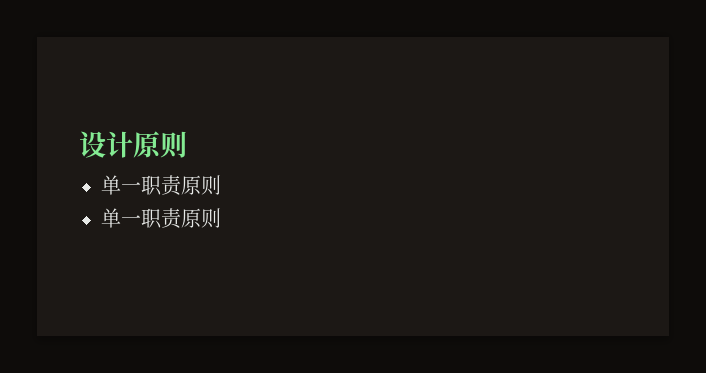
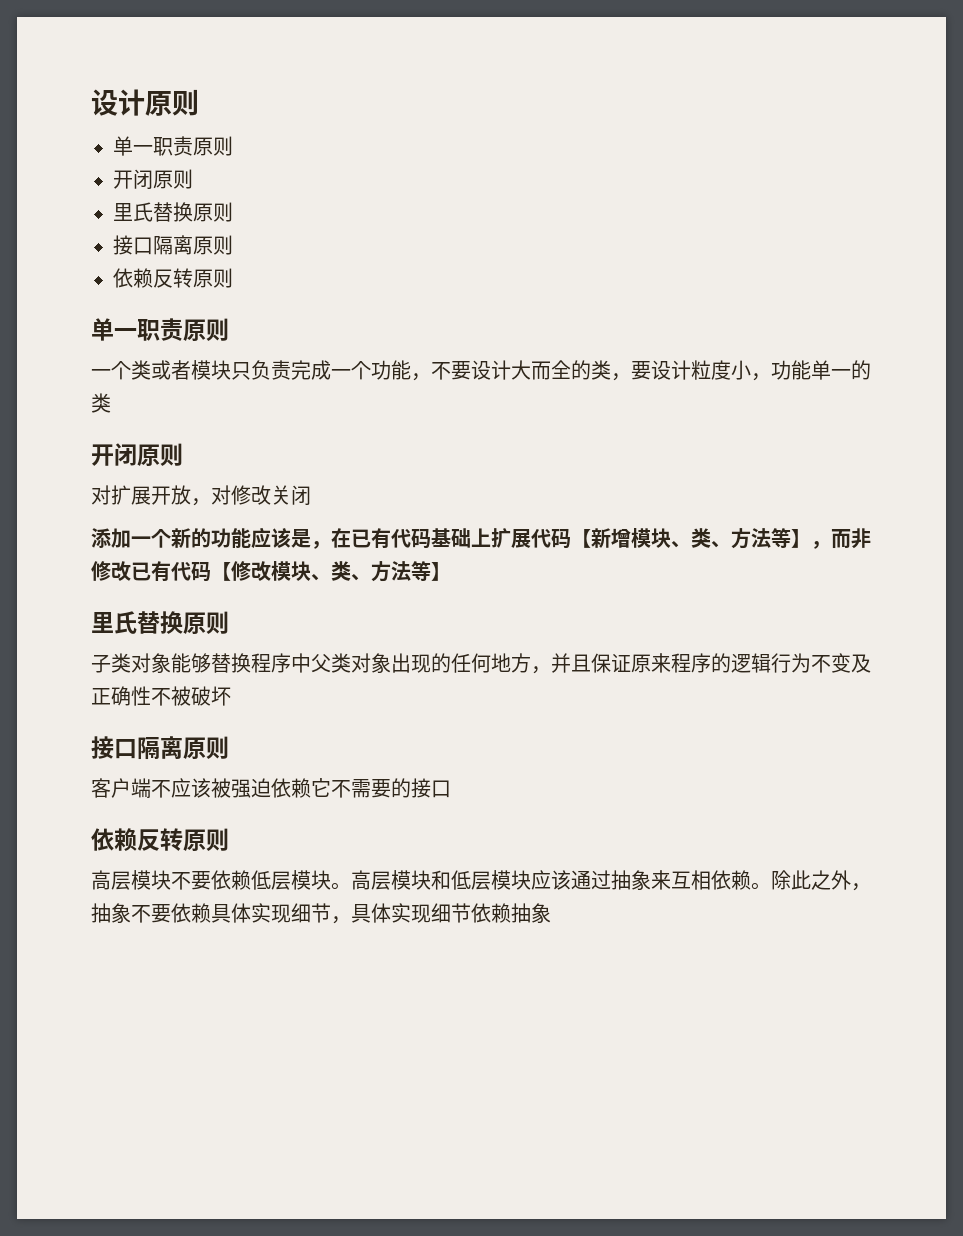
[101,208,221,229] 单一职责原则 -> [113,169,193,190] [113,202,233,222] [113,235,233,255] [113,268,233,288] [91,318,229,341] [91,360,871,381] [91,393,111,413] [91,443,183,466] [91,485,311,506] [91,527,871,549] [91,561,451,582] [91,611,229,634] [91,653,871,674] [91,686,231,706] [91,736,229,760] [91,778,451,798] [91,828,229,851] [91,870,871,891] [91,903,551,924] 开闭原则 // 里氏替换原则 // 接口隔离原则 // 依赖反转原则 // 单一职责原则 // 一个类或者模块只负责完成一个功能，不要设计大而全的类，要设计粒度小，功能单一的类 // 开闭原则 // 对扩展开放，对修改关闭 // 添加一个新的功能应该是，在已有代码基础上扩展代码【新增模块、类、方法等】，而非修改已有代码【修改模块、类、方法等】 // 里氏替换原则 // 子类对象能够替换程序中父类对象出现的任何地方，并且保证原来程序的逻辑行为不变及正确性不被破坏 // 接口隔离原则 // 客户端不应该被强迫依赖它不需要的接口 // 依赖反转原则 // 高层模块不要依赖低层模块。高层模块和低层模块应该通过抽象来互相依赖。除此之外，抽象不要依赖具体实现细节，具体实现细节依赖抽象

